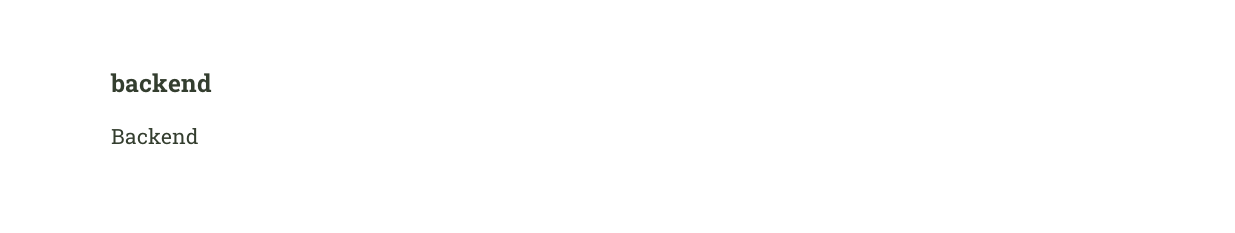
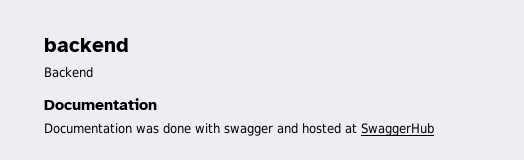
(198, 136) none -> [44,98,157,110] [44,123,434,136] // Documentation // Documentation was done with swagger and hosted at SwaggerHub

